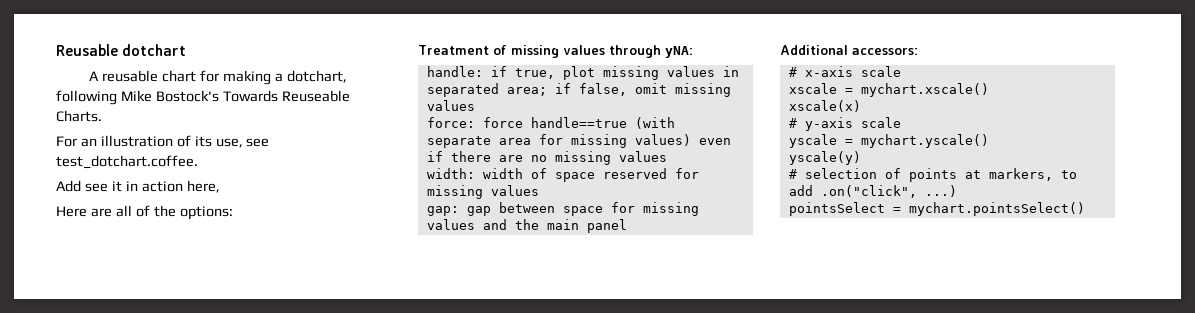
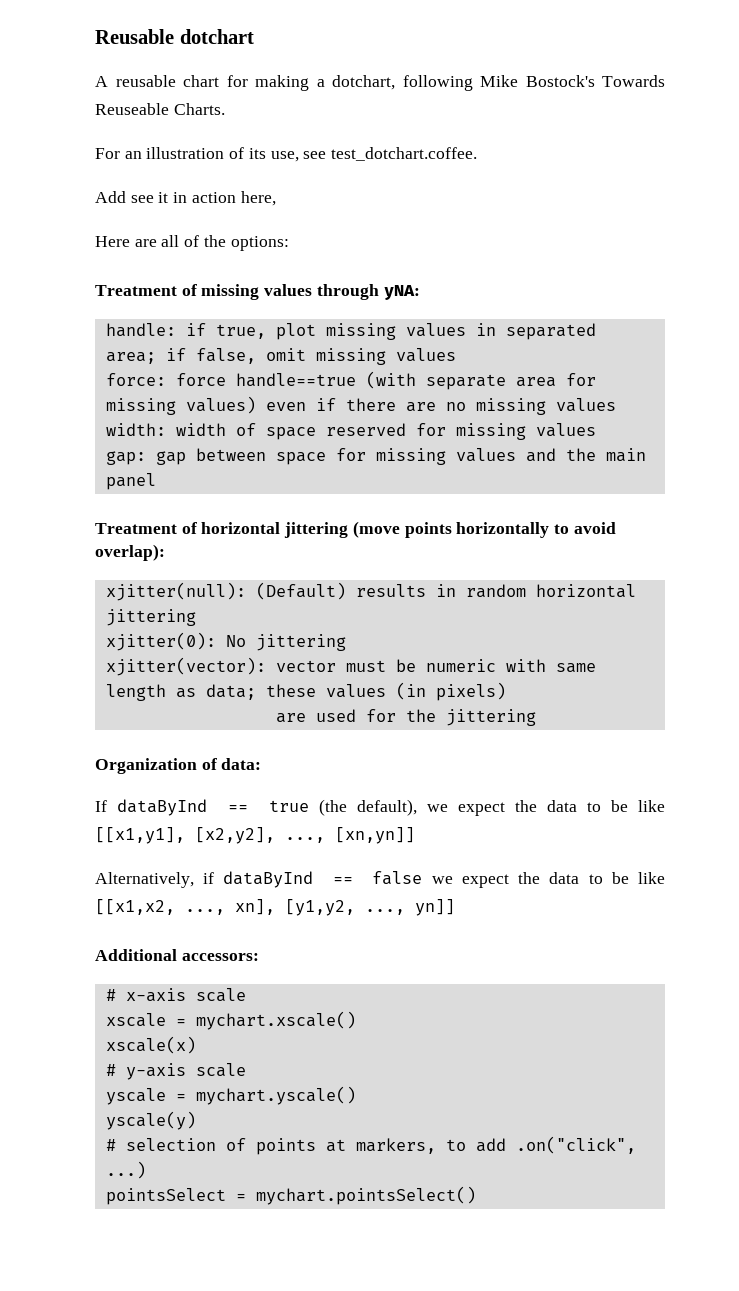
(627, 226) none -> [95,521,616,538] [95,544,165,561] [105,582,636,601] [105,609,196,626] [105,632,346,651] [105,657,596,676] [105,682,506,701] [275,709,536,726] [95,758,262,774] [95,799,666,816] [95,827,415,844] [95,871,666,888] [95,899,455,916] // Treatment of horizontal jittering (move points horizontally to avoid overlap): // xjitter(null): (Default) results in random horizontal jittering // xjitter(0): No jittering // xjitter(vector): vector must be numeric with same length as data; these values (in pixels) // are used for the jittering // Organization of data: // If dataByInd == true (the default), we expect the data to be like [[x1,y1], [x2,y2], ..., [xn,yn]] // Alternatively, if dataByInd == false we expect the data to be like [[x1,x2, ..., xn], [y1,y2, ..., yn]]

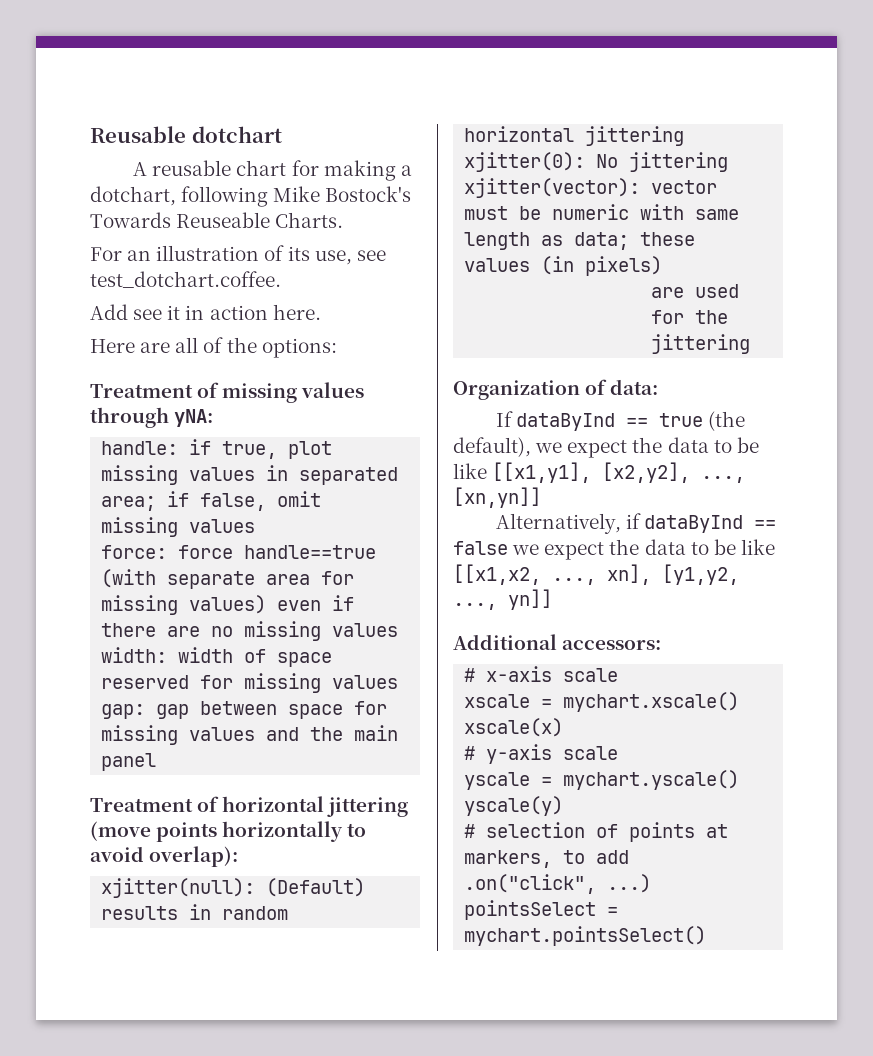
[240,191,276,206] here, -> [272,304,321,320] here.

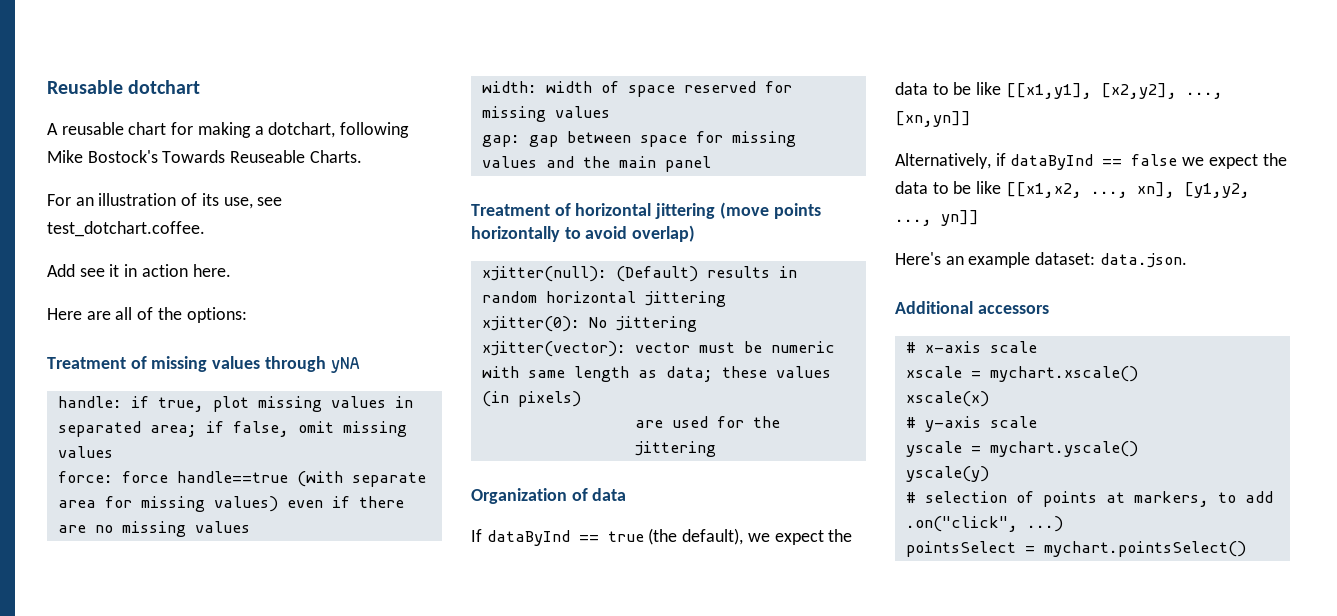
[174,409,214,427] yNA: -> [330,357,360,373] yNA
[149,846,239,867] overlap): -> [632,225,696,242] overlap)
[610,379,659,395] data: -> [592,488,627,501] data
(552, 599) none -> [895,252,1187,268] // Here's an example dataset: data.json.
[562,640,662,650] accessors: -> [977,305,1049,314] accessors

